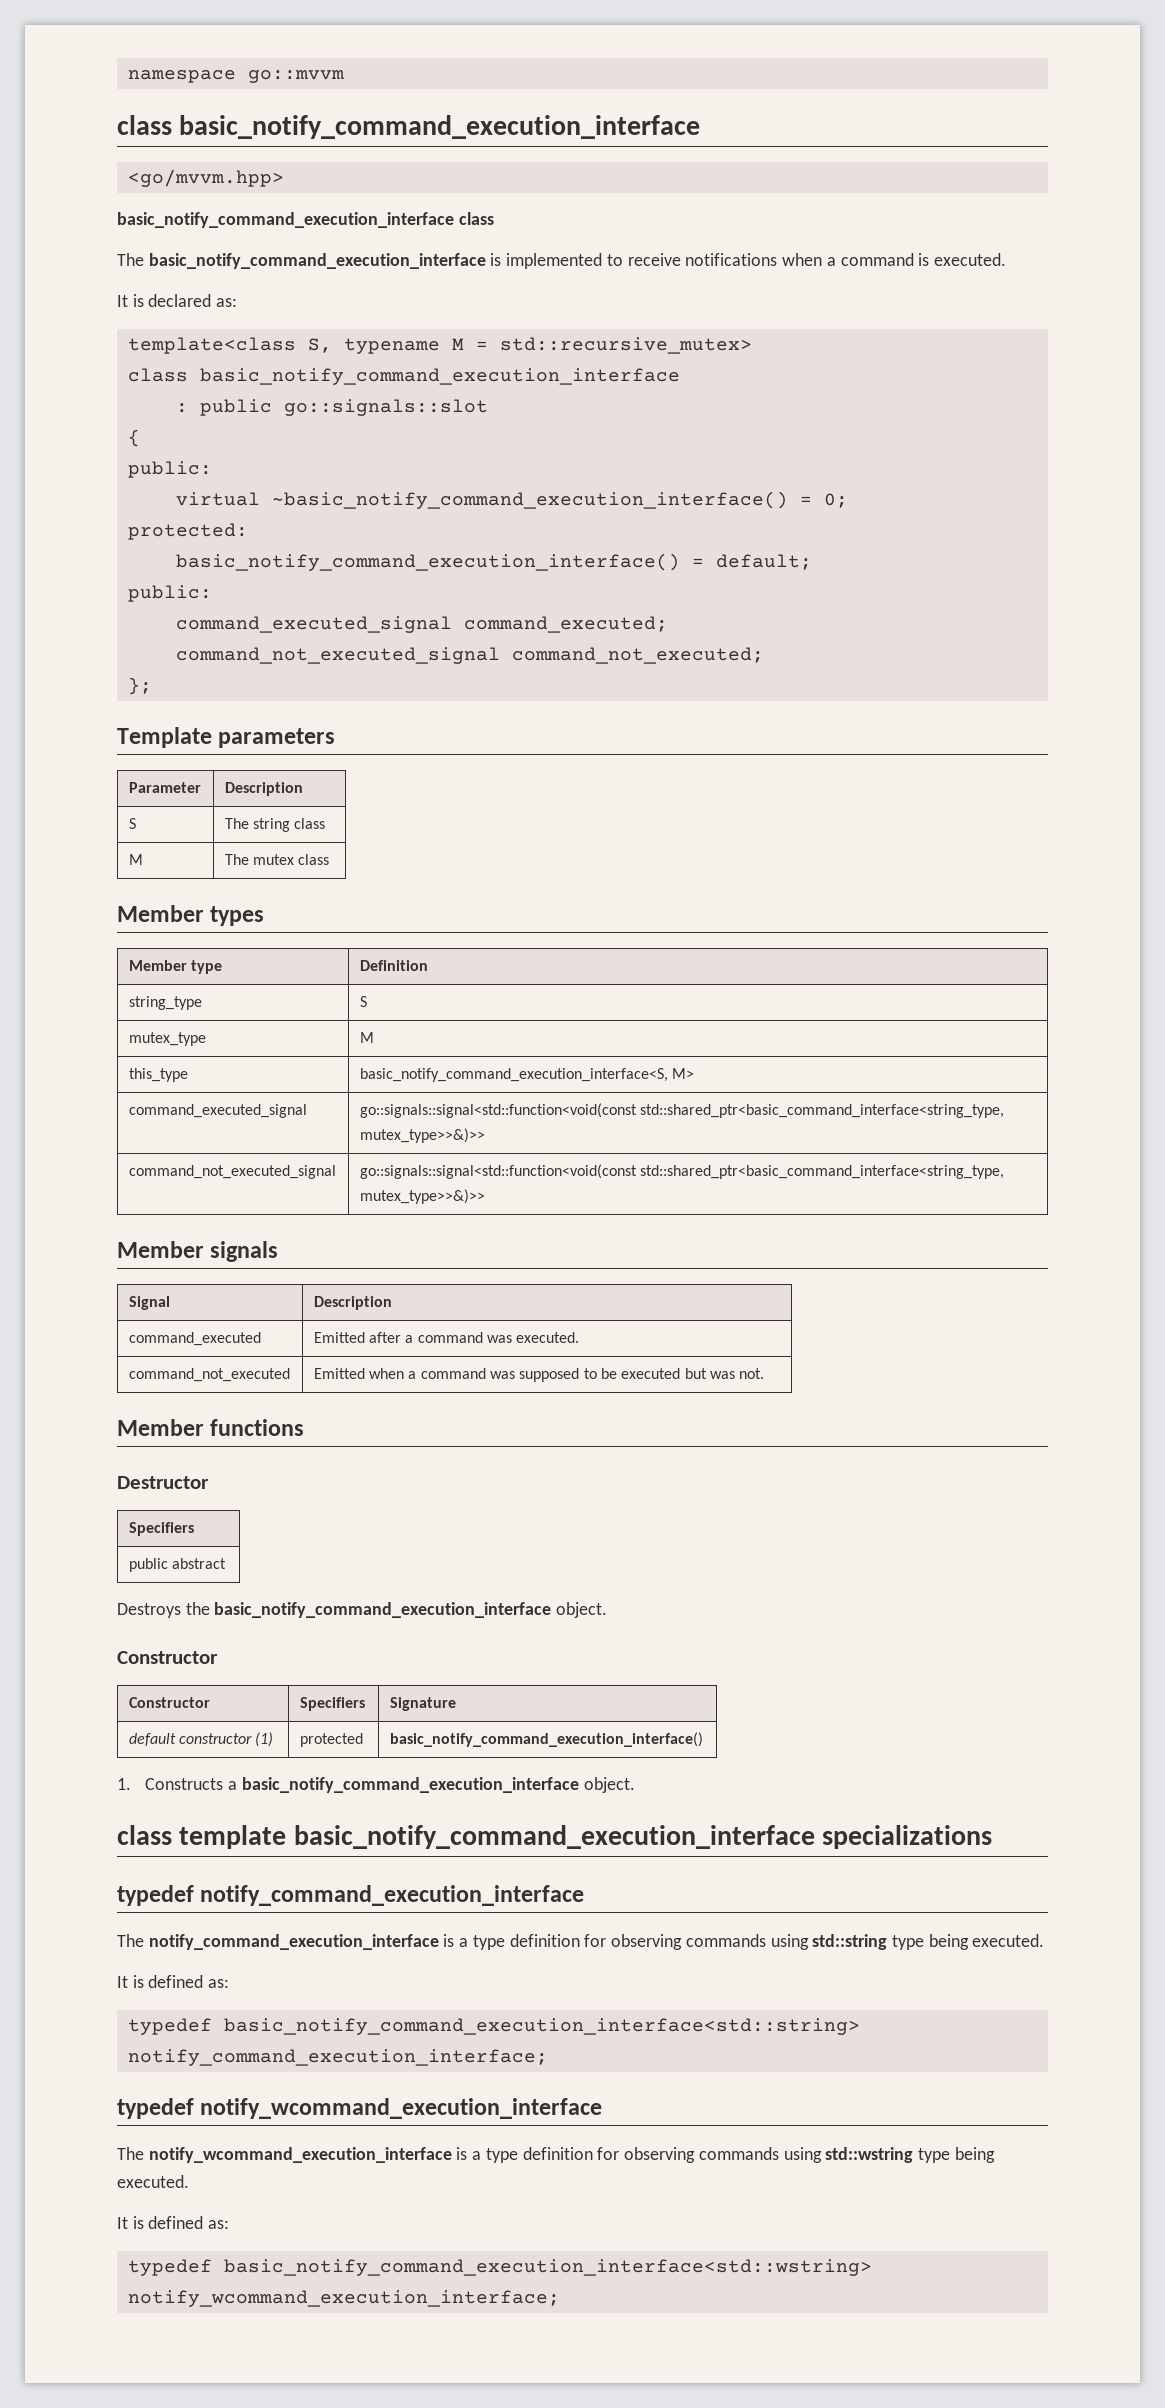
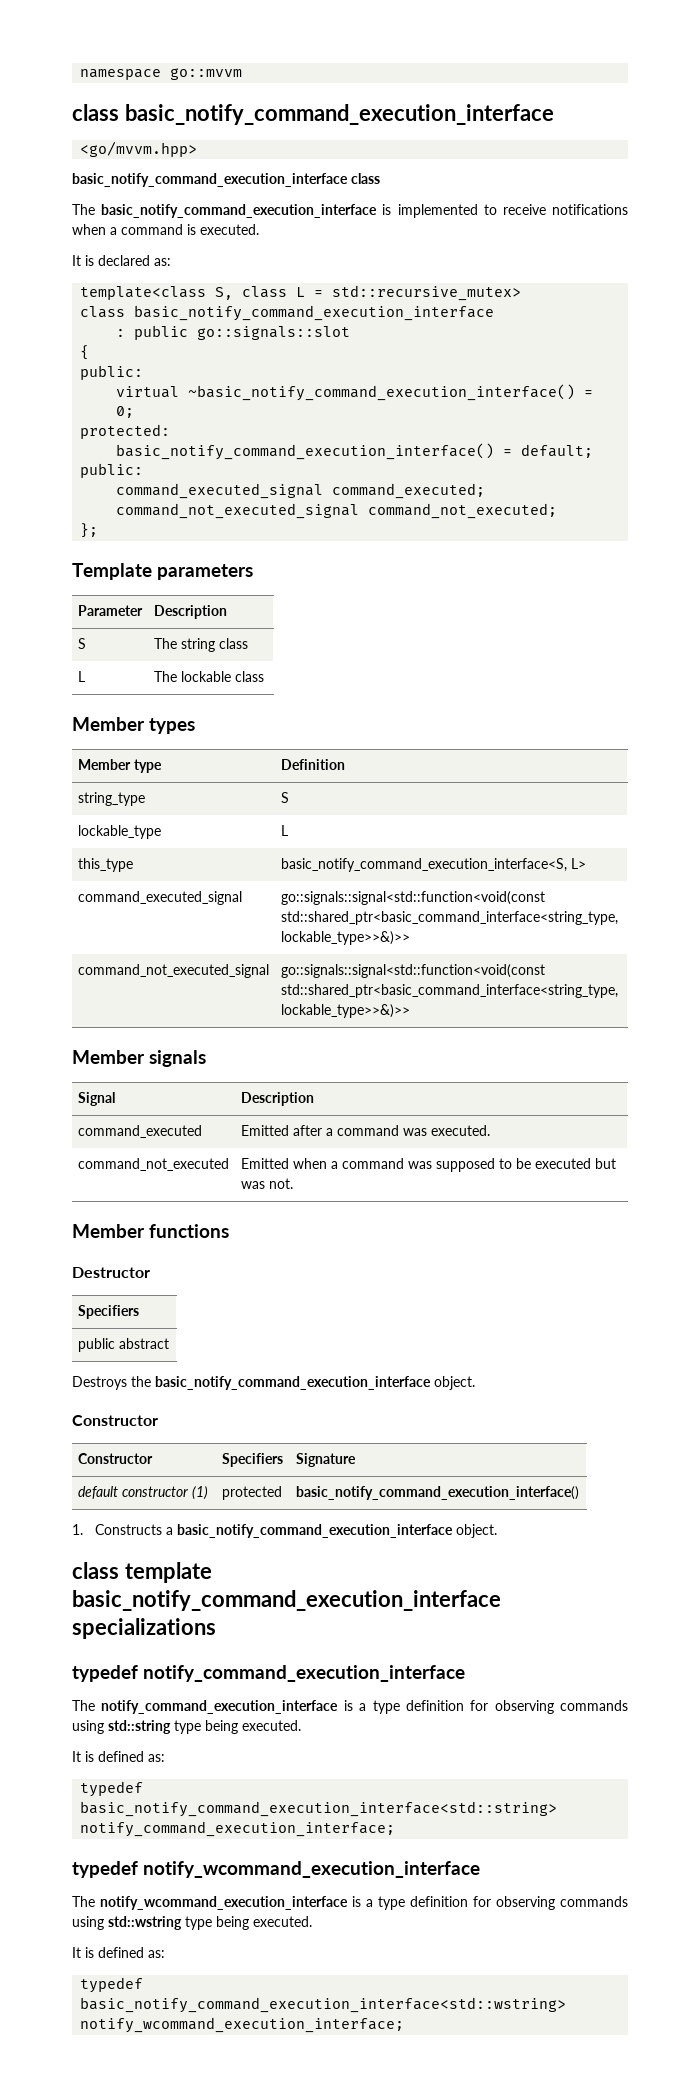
[343,338,464,354] typename M -> [242,286,306,298] class L
[128,854,143,865] [224,854,295,865] M | The mutex -> [77,671,85,682] [153,671,231,682] L | The lockable
[128,1032,206,1046] [359,1032,374,1043] mutex_type | M -> [77,825,161,839] [280,825,288,836] lockable_type | L
[672,1068,695,1079] M> -> [570,858,586,869] L>
[359,1128,485,1143] mutex_type>>&)>> -> [280,931,410,945] lockable_type>>&)>>
[359,1189,485,1204] mutex_type>>&)>> -> [280,1004,410,1018] lockable_type>>&)>>

